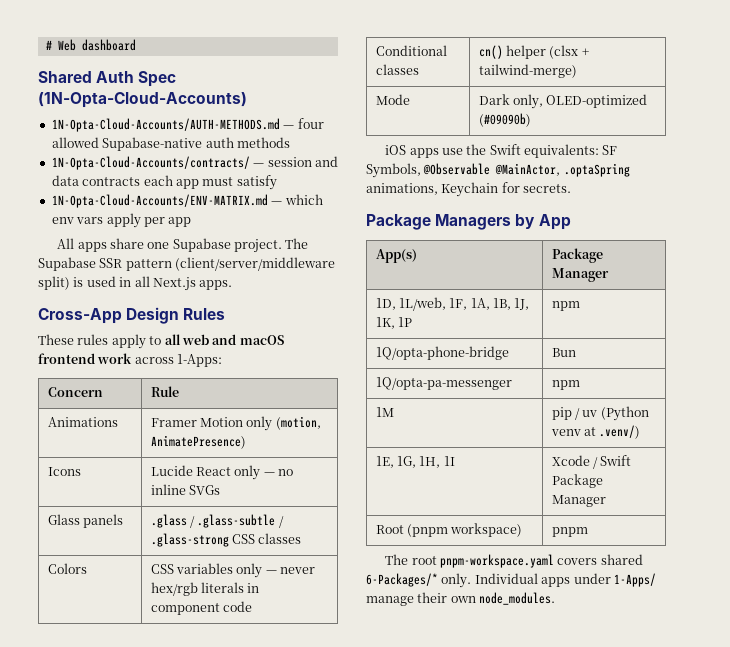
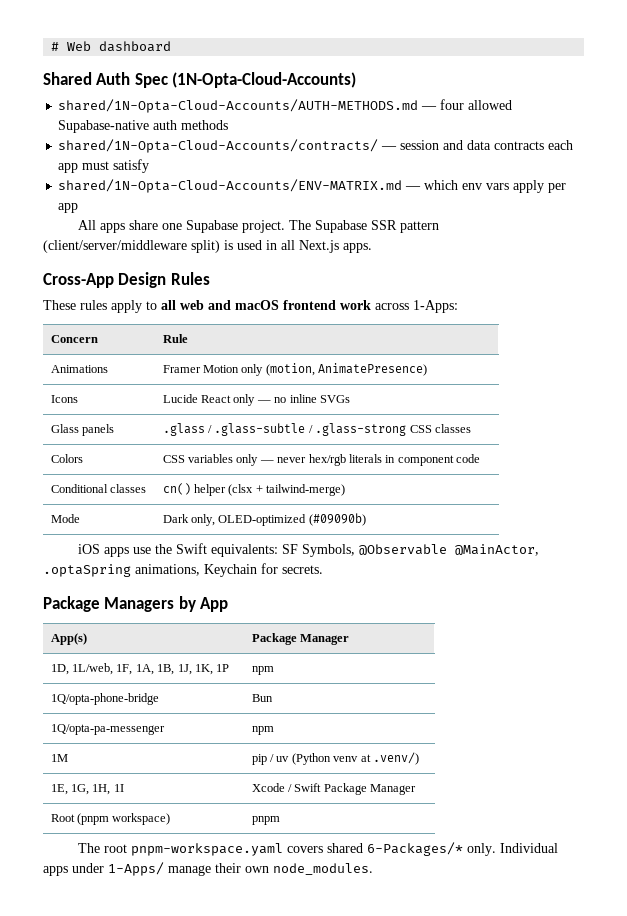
[51,118,280,132] 1N-Opta-Cloud-Accounts/AUTH-METHODS.md -> [58,99,419,113] shared/1N-Opta-Cloud-Accounts/AUTH-METHODS.md
[51,156,250,170] 1N-Opta-Cloud-Accounts/contracts/ -> [58,139,379,153] shared/1N-Opta-Cloud-Accounts/contracts/
[51,194,268,208] 1N-Opta-Cloud-Accounts/ENV-MATRIX.md -> [58,179,403,193] shared/1N-Opta-Cloud-Accounts/ENV-MATRIX.md

